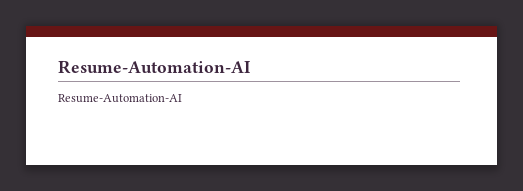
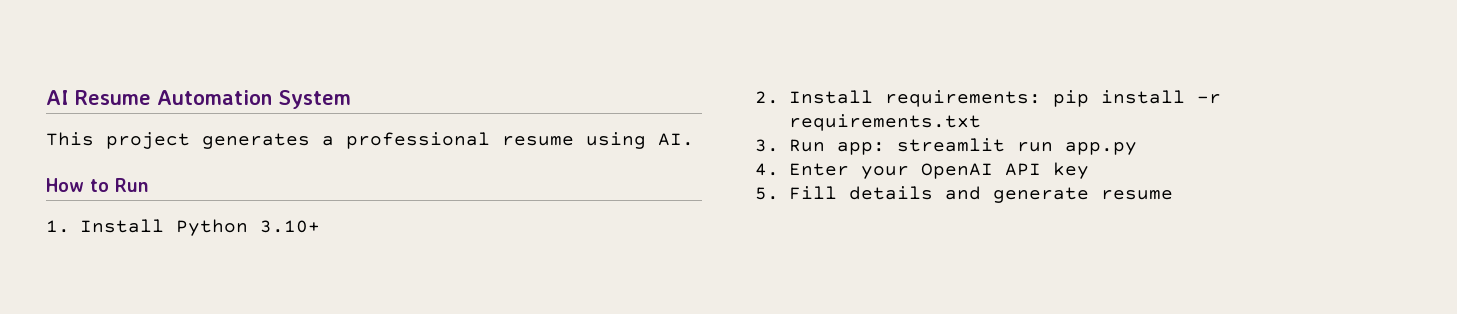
[58,60,251,74] [58,94,182,103] Resume-Automation-AI // Resume-Automation-AI -> [46,90,351,109] [46,132,694,149] [46,178,149,192] [46,219,320,236] [755,90,1221,107] [788,114,981,131] [755,138,1137,155] [755,162,1089,179] [755,186,1173,203] AI Resume Automation System // This project generates a professional resume using AI. // How to Run // 1. Install Python 3.10+ // 2. Install requirements: pip install -r requirements.txt // 3. Run app: streamlit run app.py // 4. Enter your OpenAI API key // 5. Fill details and generate resume

